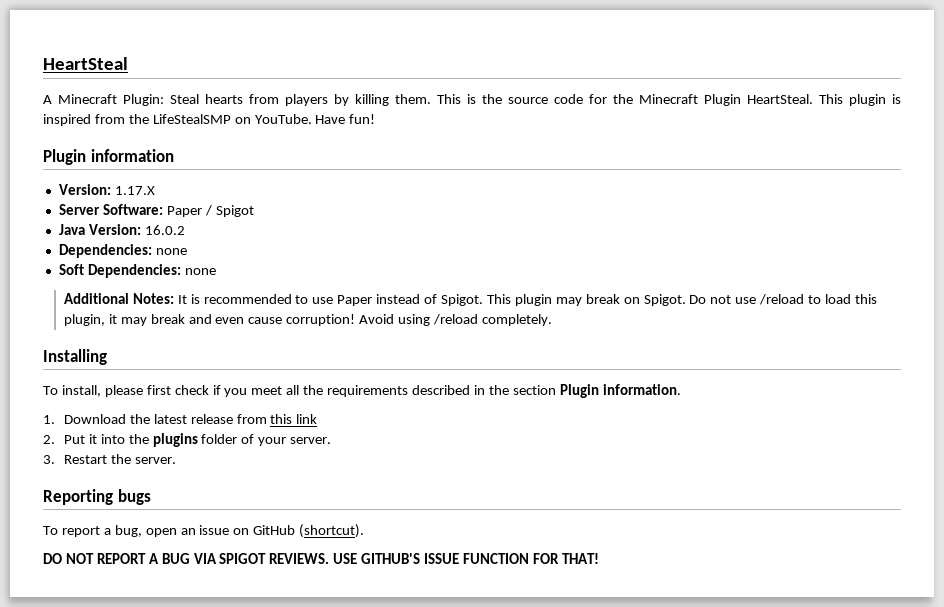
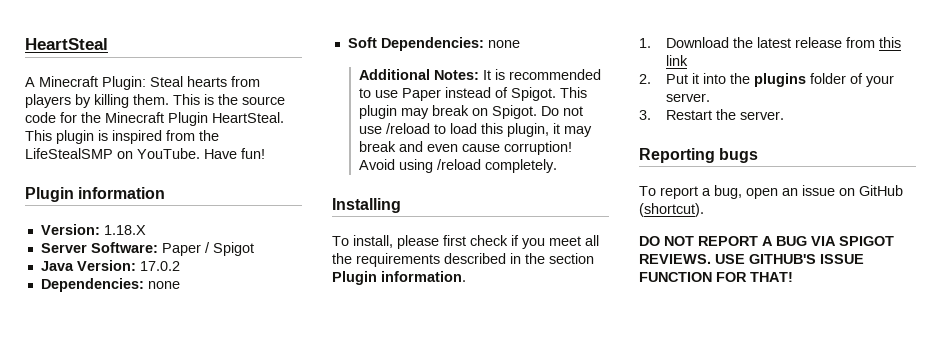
[114,186,155,195] 1.17.X -> [103,225,146,235] 1.18.X
[144,225,185,235] 16.0.2 -> [139,261,180,271] 17.0.2

